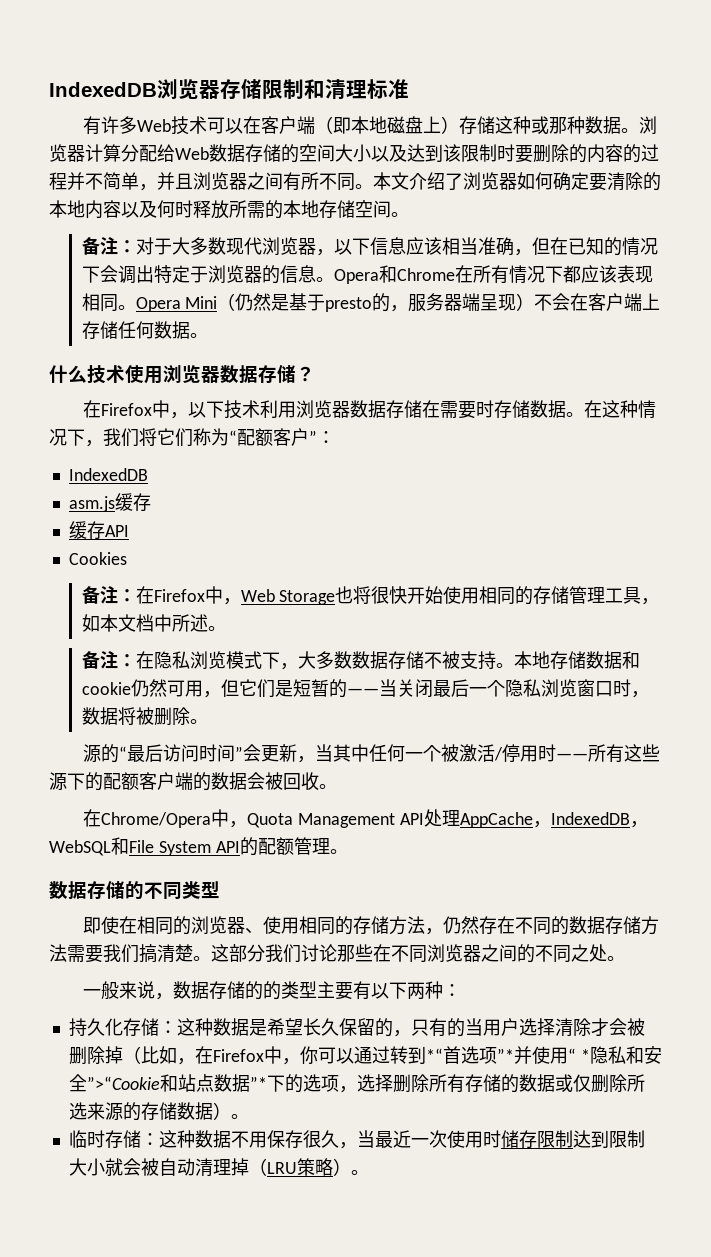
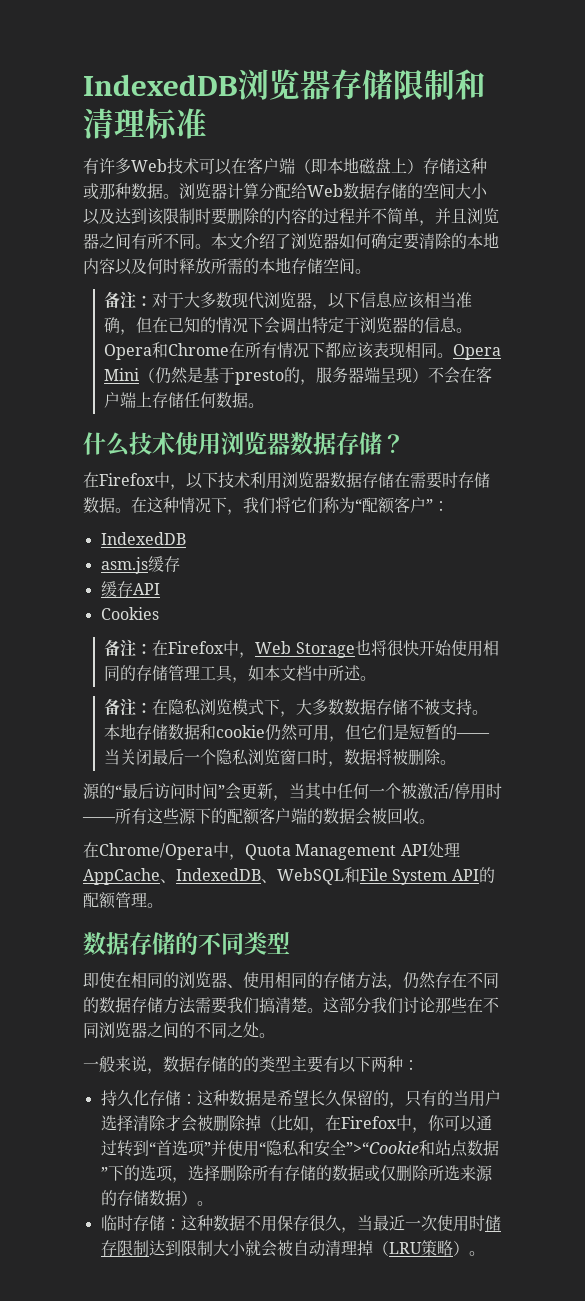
[532,812,648,828] ，IndexedDB， -> [160,868,277,883] 、IndexedDB、
[425,1046,514,1064] *“首选项”* -> [148,1140,211,1157] “首选项”
[580,1049,590,1062] * -> (266, 1148) none
[249,1076,267,1090] ”* -> [100,1167,108,1179] ”

